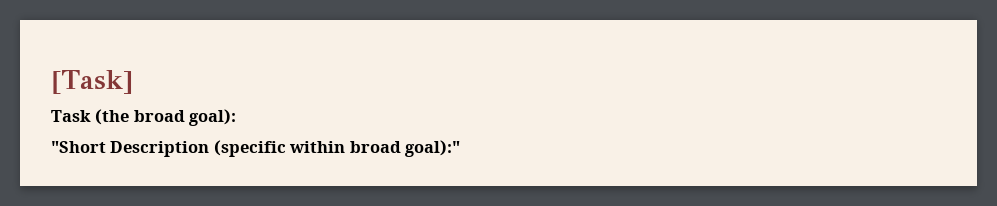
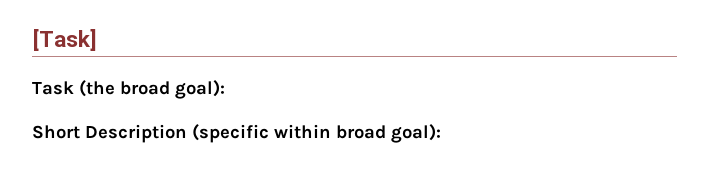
[51,141,106,153] "Short -> [32,125,80,139] Short
[405,140,461,157] goal):" -> [390,124,441,143] goal):

